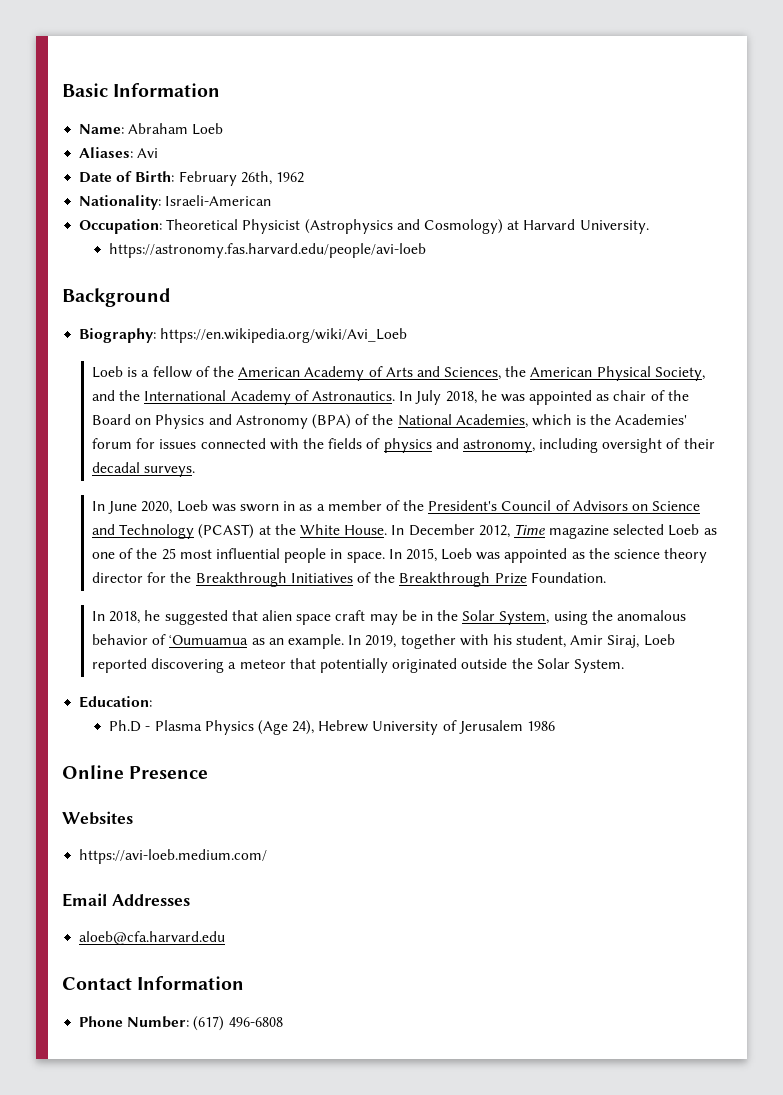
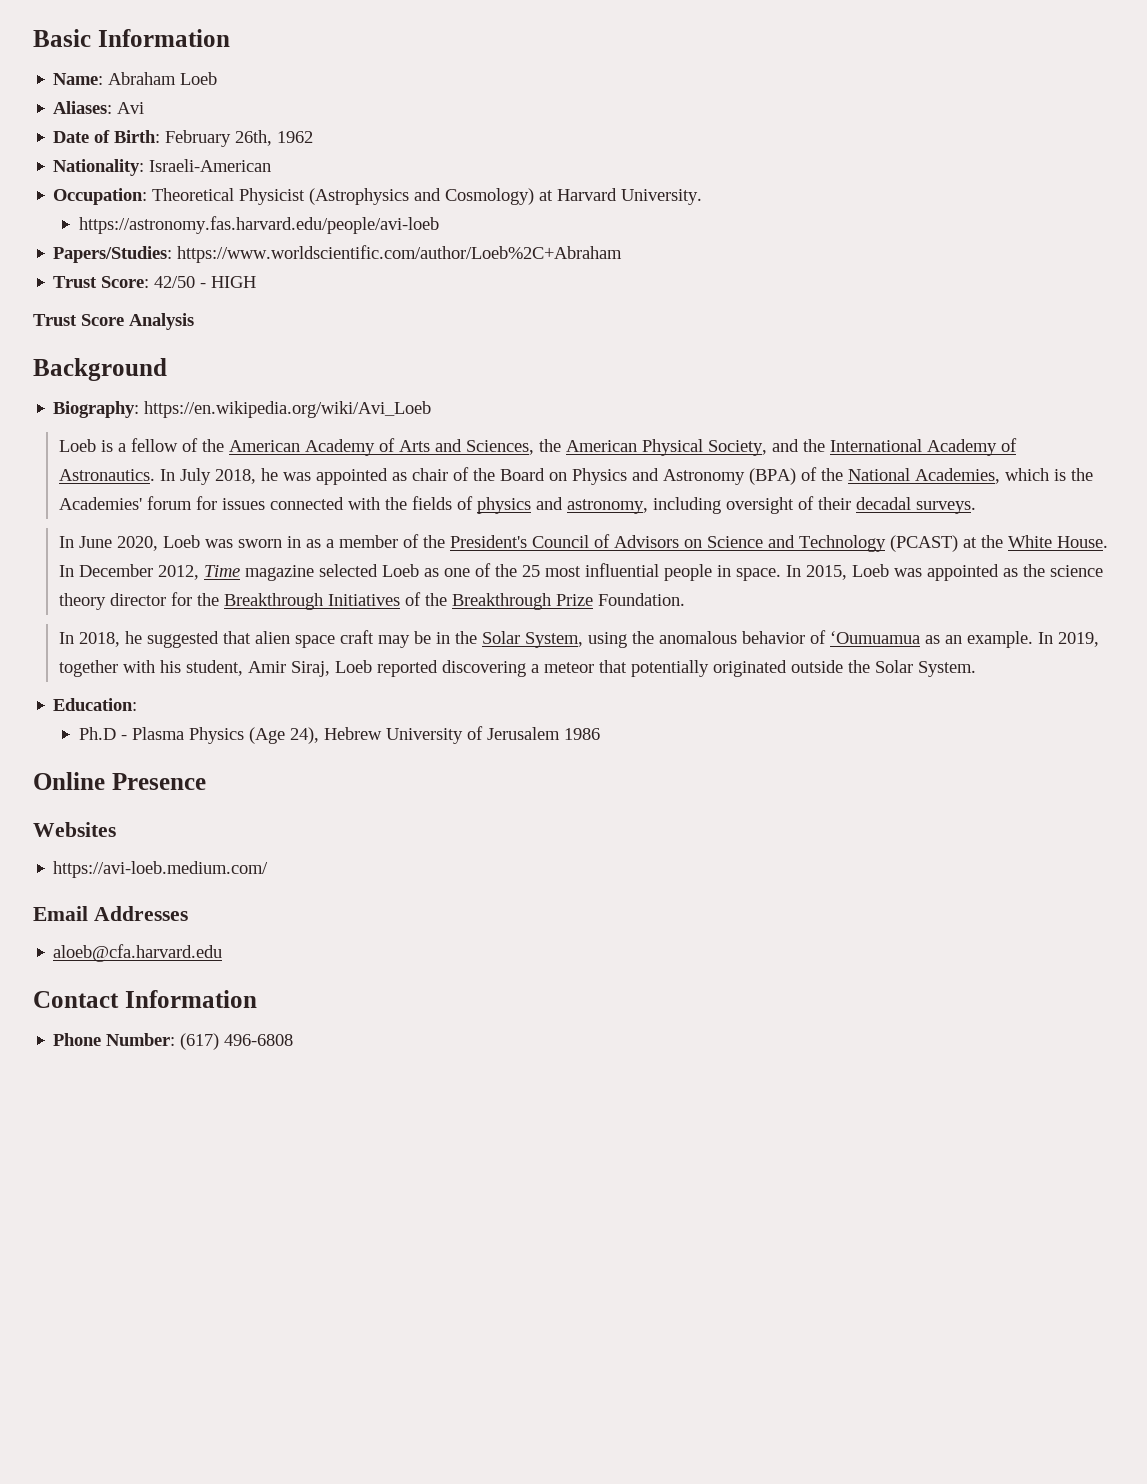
(427, 250) none -> [53,245,623,263] [53,276,257,288] [33,313,194,330] // Papers/Studies: https://www.worldscientific.com/author/Loeb%2C+Abraham // Trust Score: 42/50 - HIGH // Trust Score Analysis

